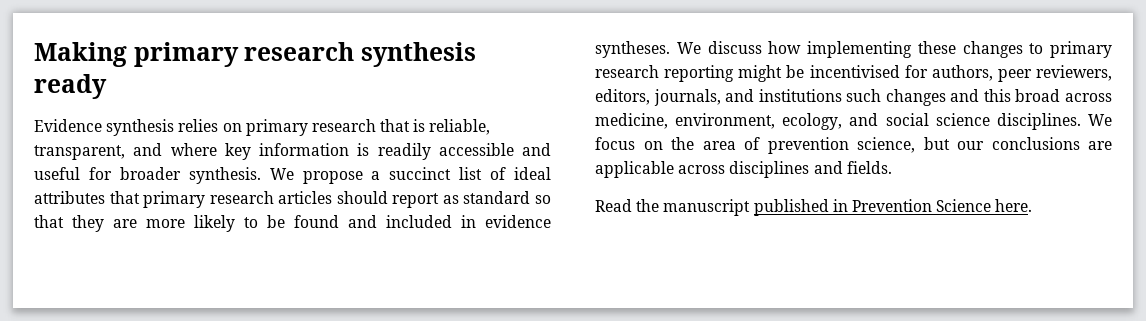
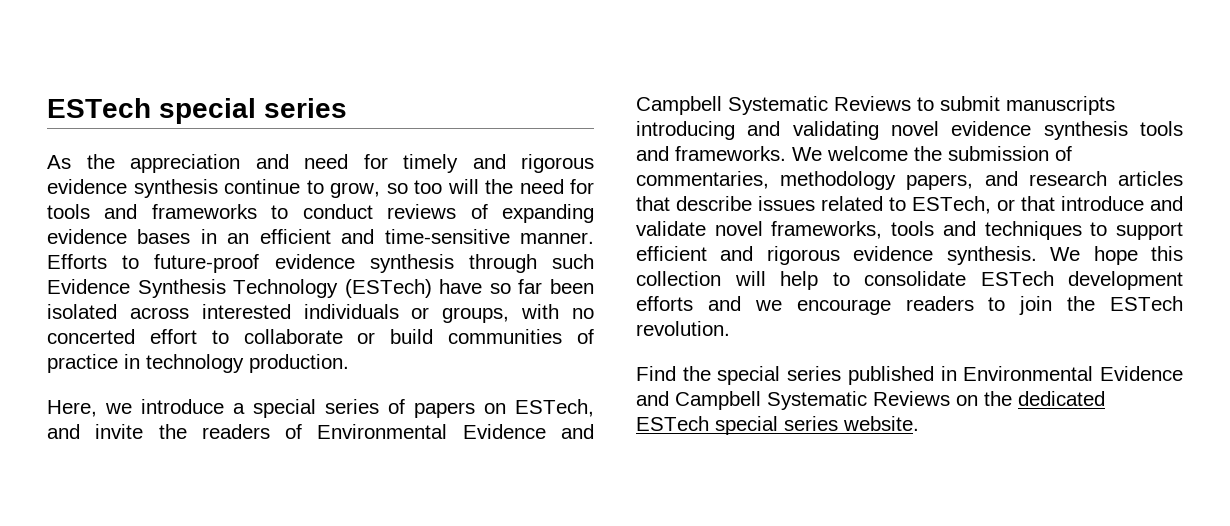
[34,42,476,67] [34,74,107,99] [34,119,491,136] [34,143,551,160] [34,167,551,184] [34,191,551,208] [34,215,551,232] [595,41,1112,58] [595,65,1112,82] [595,89,1112,106] [595,113,1112,130] [595,137,1112,154] [595,161,892,178] [595,199,1033,216] Making primary research synthesis ready // Evidence synthesis relies on primary research that is reliable, transparent, and where key information is readily accessible and useful for broader synthesis. We propose a succinct list of ideal attributes that primary research articles should report as standard so that they are more likely to be found and included in evidence syntheses. We discuss how implementing these changes to primary research reporting might be incentivised for authors, peer reviewers, editors, journals, and institutions such changes and this broad across medicine, environment, ecology, and social science disciplines. We focus on the area of prevention science, but our conclusions are applicable across disciplines and fields. // Read the manuscript published in Prevention Science here. -> [47,98,347,124] [47,154,594,173] [47,179,594,198] [47,204,594,223] [47,229,594,244] [47,254,594,273] [47,279,594,298] [47,304,594,323] [47,329,594,344] [47,354,349,373] [47,399,594,418] [47,424,594,439] [636,96,1115,115] [636,121,1183,140] [636,146,1072,161] [636,171,1183,190] [636,196,1183,214] [636,221,1183,240] [636,246,1183,265] [636,271,1183,290] [636,296,1183,315] [636,321,730,336] [636,366,1183,385] [636,391,1105,410] [636,416,919,435] ESTech special series // As the appreciation and need for timely and rigorous evidence synthesis continue to grow, so too will the need for tools and frameworks to conduct reviews of expanding evidence bases in an efficient and time-sensitive manner. Efforts to future-proof evidence synthesis through such Evidence Synthesis Technology (ESTech) have so far been isolated across interested individuals or groups, with no concerted effort to collaborate or build communities of practice in technology production. // Here, we introduce a special series of papers on ESTech, and invite the readers of Environmental Evidence and Campbell Systematic Reviews to submit manuscripts introducing and validating novel evidence synthesis tools and frameworks. We welcome the submission of commentaries, methodology papers, and research articles that describe issues related to ESTech, or that introduce and validate novel frameworks, tools and techniques to support efficient and rigorous evidence synthesis. We hope this collection will help to consolidate ESTech development efforts and we encourage readers to join the ESTech revolution. // Find the special series published in Environmental Evidence and Campbell Systematic Reviews on the dedicated ESTech special series website.

